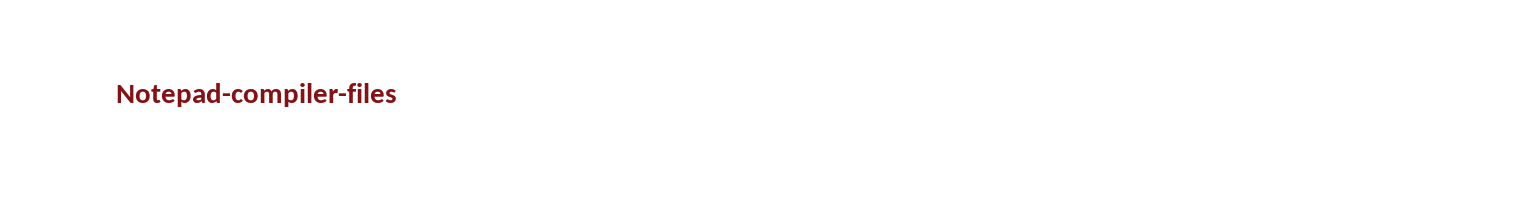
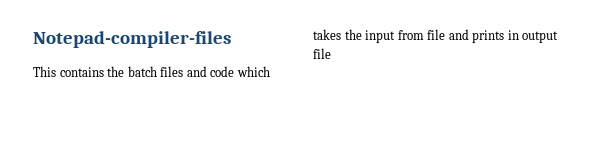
(397, 95) none -> [33,66,270,77] [313,29,559,43] [313,48,331,59] // This contains the batch files and code which takes the input from file and prints in output file

